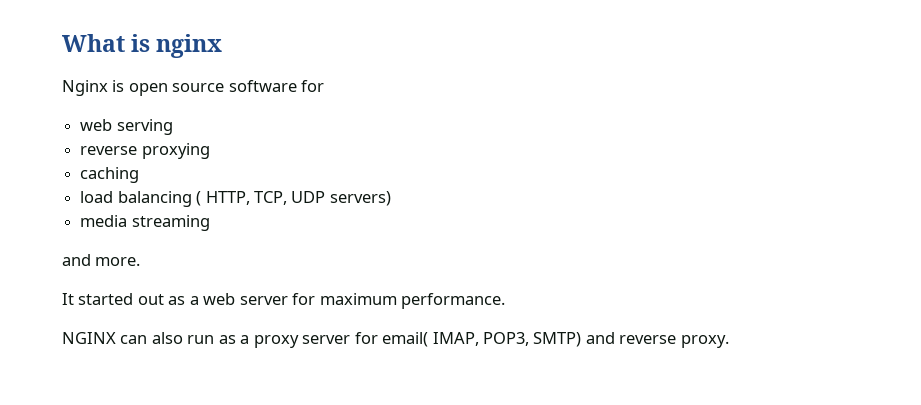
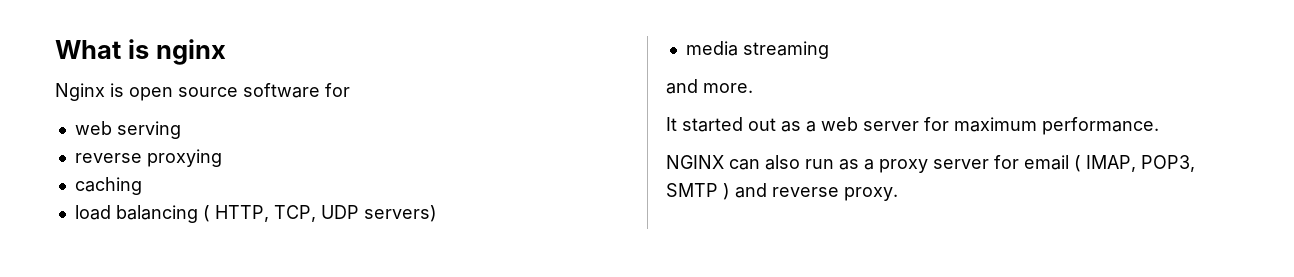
[382,332,582,347] email( IMAP, POP3, SMTP) -> [1024,155,1195,172] [666,183,730,200] email ( IMAP, POP3, SMTP )

